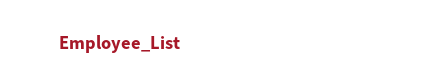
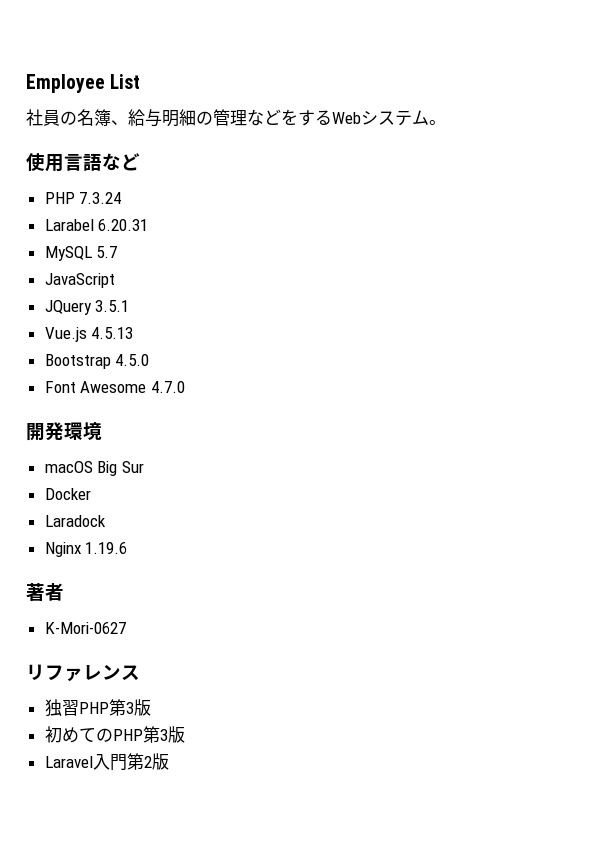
[59,35,180,53] Employee_List -> [26,74,141,93] [26,109,446,127] [26,153,140,172] [44,192,122,204] [44,219,149,231] [44,246,118,261] [44,273,115,288] [44,300,130,315] [44,327,134,342] [44,354,150,369] [44,381,185,393] [26,422,102,441] [44,461,144,476] [44,488,91,500] [44,515,106,527] [44,542,128,557] [26,583,64,602] [44,622,126,634] [26,664,140,682] [44,699,151,717] [44,726,185,743] [44,753,169,771] Employee List // 社員の名簿、給与明細の管理などをするWebシステム。 // 使用言語など // PHP 7.3.24 // Larabel 6.20.31 // MySQL 5.7 // JavaScript // JQuery 3.5.1 // Vue.js 4.5.13 // Bootstrap 4.5.0 // Font Awesome 4.7.0 // 開発環境 // macOS Big Sur // Docker // Laradock // Nginx 1.19.6 // 著者 // K-Mori-0627 // リファレンス // 独習PHP第3版 // 初めてのPHP第3版 // Laravel入門第2版

